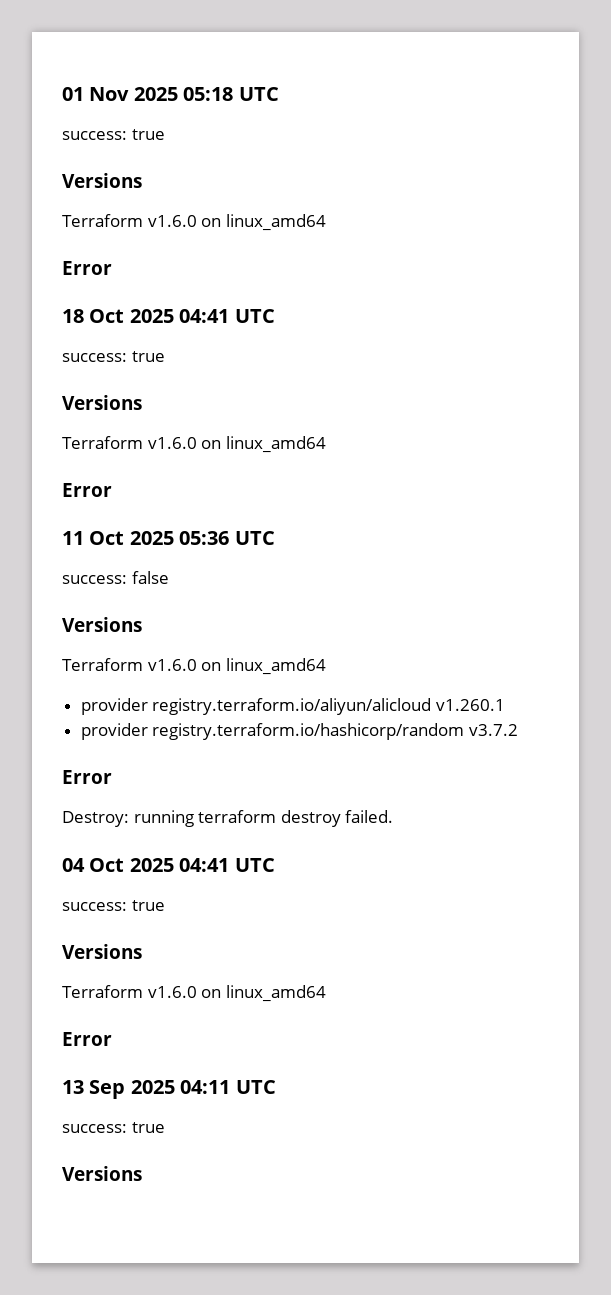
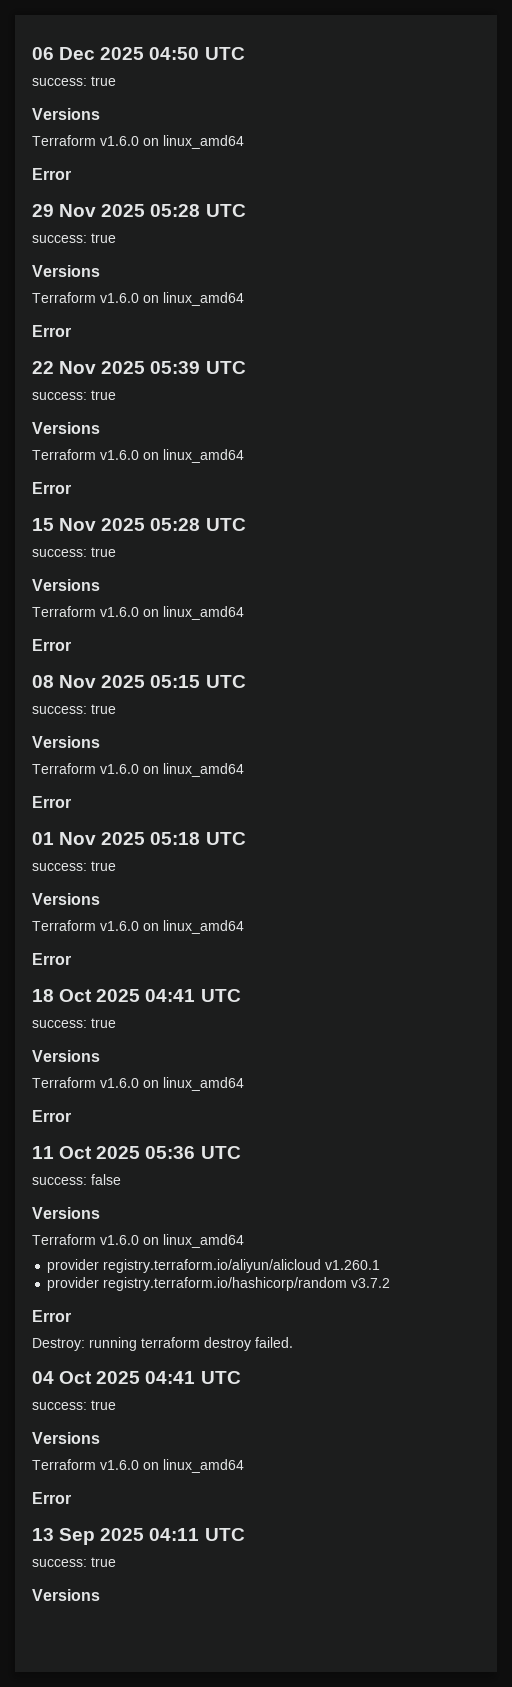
(62, 94) none -> [32,47,245,60] [32,76,116,86] [32,108,100,120] [32,135,244,149] [32,168,71,180] [32,204,246,217] [32,233,116,243] [32,265,100,277] [32,292,244,306] [32,325,71,337] [32,361,246,374] [32,390,116,400] [32,422,100,434] [32,449,244,463] [32,482,71,494] [32,518,246,531] [32,547,116,557] [32,579,100,591] [32,606,244,620] [32,639,71,651] [32,675,246,688] [32,704,116,714] [32,736,100,748] [32,763,244,777] [32,796,71,808] 06 Dec 2025 04:50 UTC // success: true // Versions // Terraform v1.6.0 on linux_amd64 // Error // 29 Nov 2025 05:28 UTC // success: true // Versions // Terraform v1.6.0 on linux_amd64 // Error // 22 Nov 2025 05:39 UTC // success: true // Versions // Terraform v1.6.0 on linux_amd64 // Error // 15 Nov 2025 05:28 UTC // success: true // Versions // Terraform v1.6.0 on linux_amd64 // Error // 08 Nov 2025 05:15 UTC // success: true // Versions // Terraform v1.6.0 on linux_amd64 // Error //

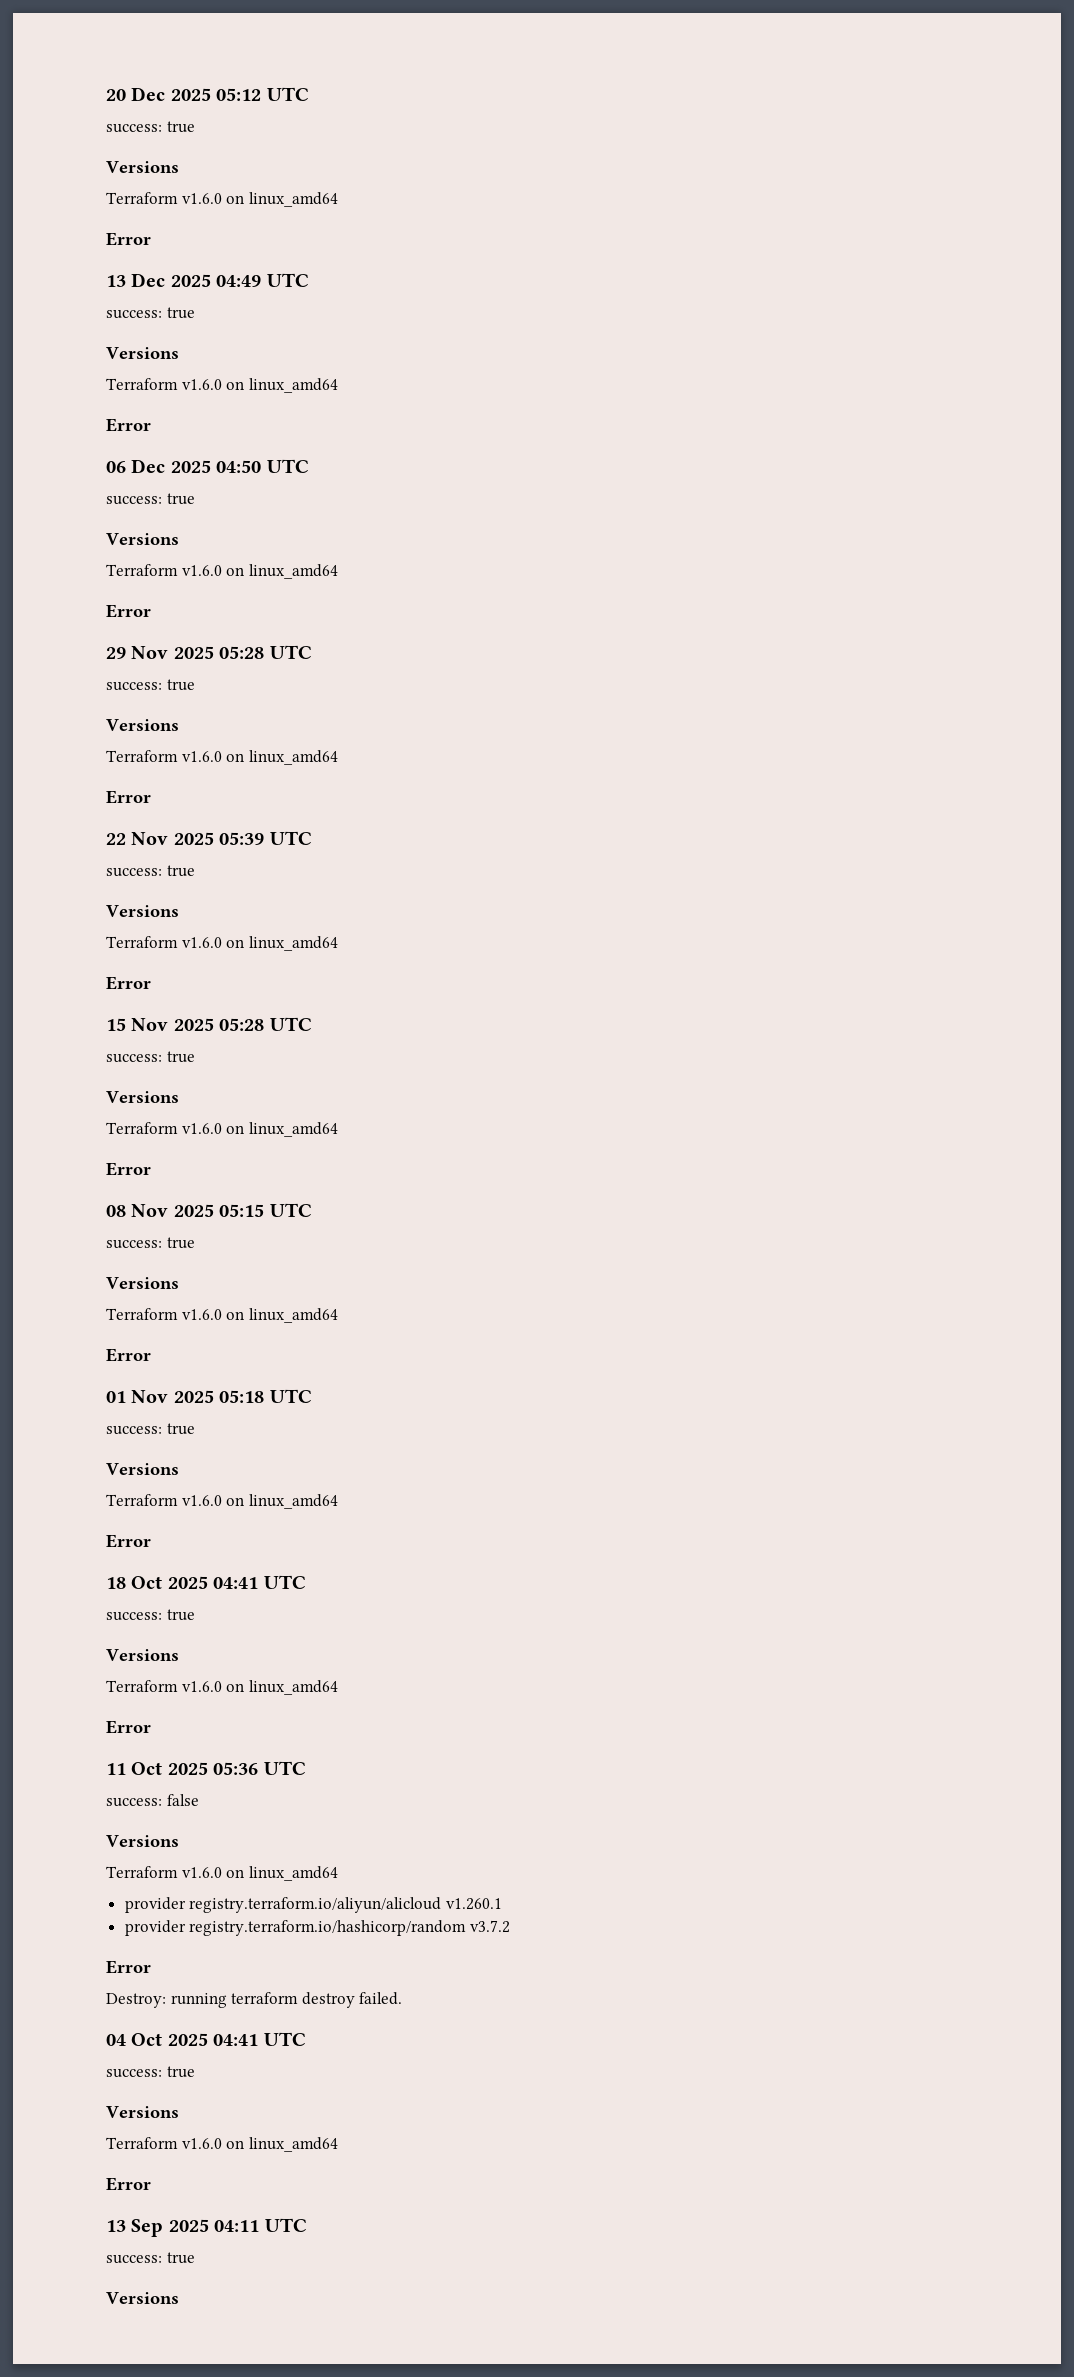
(32, 53) none -> [106,87,309,101] [106,121,195,133] [106,161,179,173] [106,192,338,207] [106,232,151,246] [106,273,309,287] [106,307,195,319] [106,347,179,359] [106,378,338,393] [106,418,151,432] 20 Dec 2025 05:12 UTC // success: true // Versions // Terraform v1.6.0 on linux_amd64 // Error // 13 Dec 2025 04:49 UTC // success: true // Versions // Terraform v1.6.0 on linux_amd64 // Error //

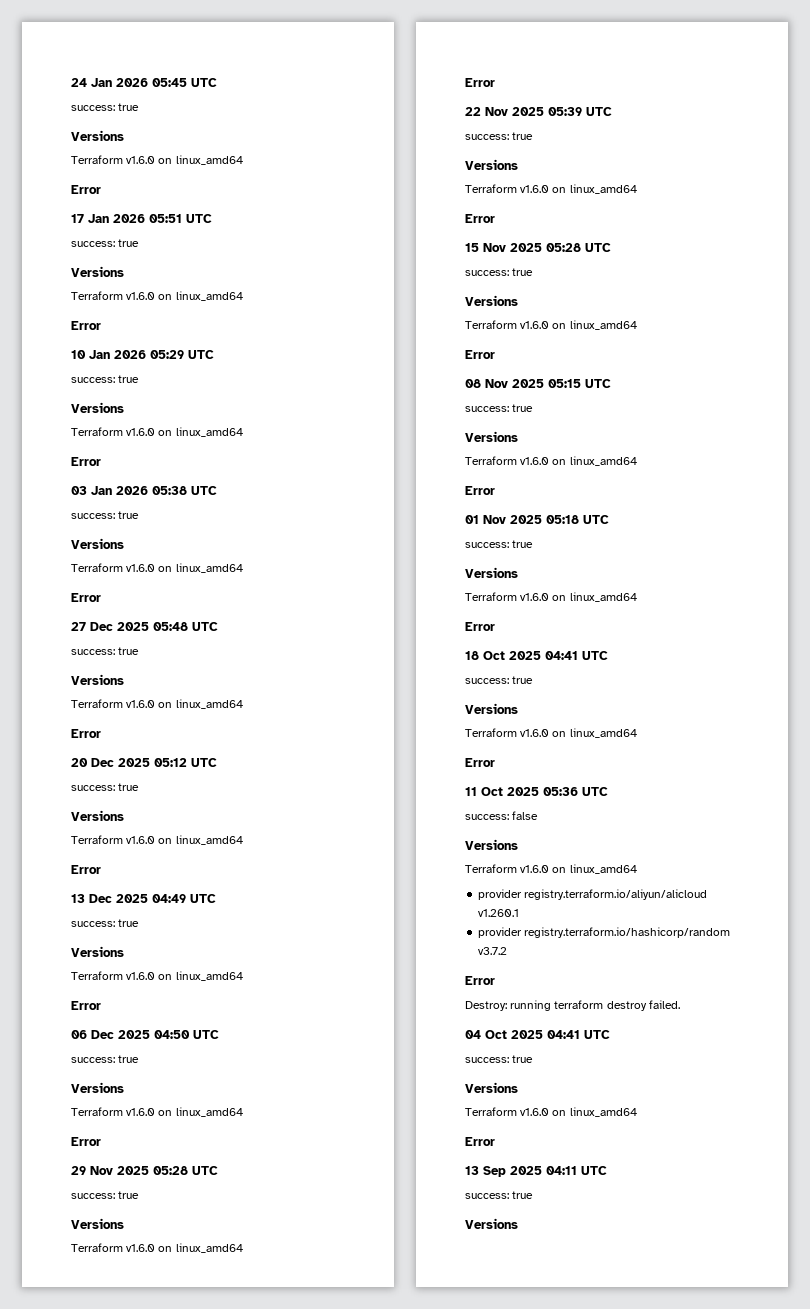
(106, 95) none -> [71,78,217,87] [71,103,140,111] [71,130,124,141] [71,155,243,165] [71,185,101,194] [71,214,212,223] [71,239,140,247] [71,266,124,277] [71,291,243,301] [71,321,101,330] [71,350,214,359] [71,375,140,383] [71,402,124,413] [71,427,243,437] [71,457,101,466] [71,486,217,495] [71,511,140,519] [71,538,124,549] [71,563,243,573] [71,593,101,602] [71,622,218,631] [71,647,140,655] [71,674,124,685] [71,699,243,709] [71,729,101,738] 24 Jan 2026 05:45 UTC // success: true // Versions // Terraform v1.6.0 on linux_amd64 // Error // 17 Jan 2026 05:51 UTC // success: true // Versions // Terraform v1.6.0 on linux_amd64 // Error // 10 Jan 2026 05:29 UTC // success: true // Versions // Terraform v1.6.0 on linux_amd64 // Error // 03 Jan 2026 05:38 UTC // success: true // Versions // Terraform v1.6.0 on linux_amd64 // Error // 27 Dec 2025 05:48 UTC // success: true // Versions // Terraform v1.6.0 on linux_amd64 // Error //

